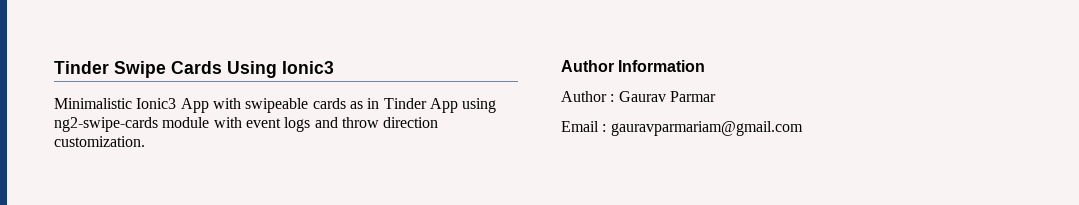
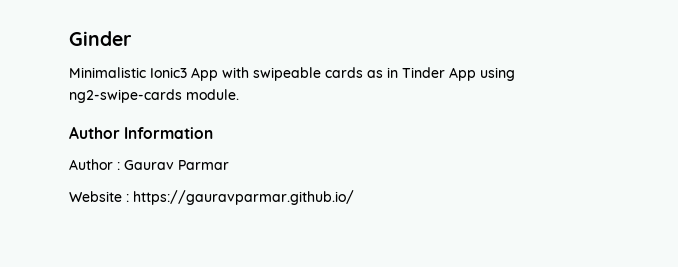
[54,61,334,78] Tinder Swipe Cards Using Ionic3 -> [69,31,132,46] Ginder
[162,117,439,132] [54,136,145,147] module with event logs and throw direction customization. -> [186,89,239,100] module.
[561,121,803,136] Email : gauravparmariam@gmail.com -> [69,190,354,205] Website : https://gauravparmar.github.io/

